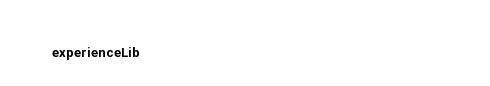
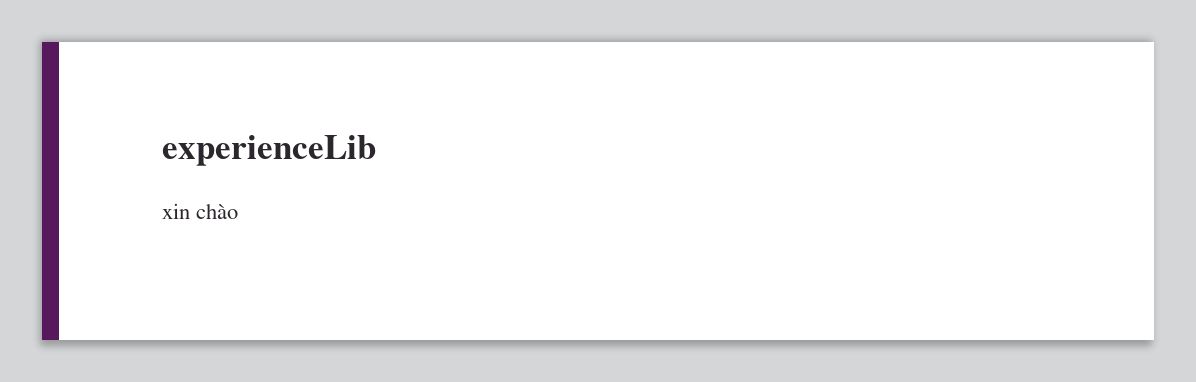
(140, 53) none -> [162,203,239,219] // xin chào

